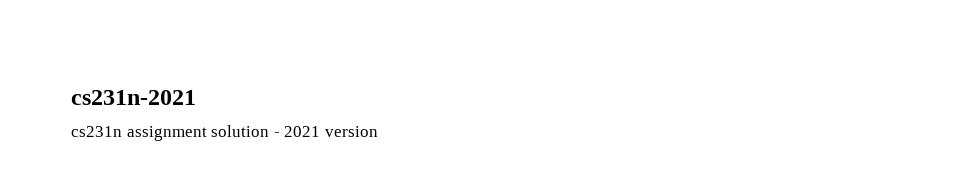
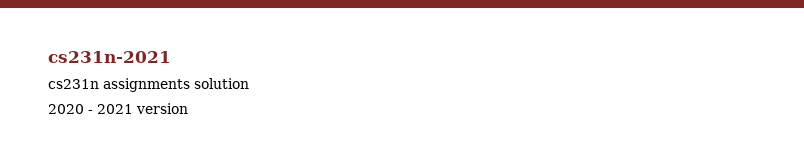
[126,126,207,141] assignment -> [103,78,190,92] assignments
(270, 131) none -> [48,104,84,114] // 2020

